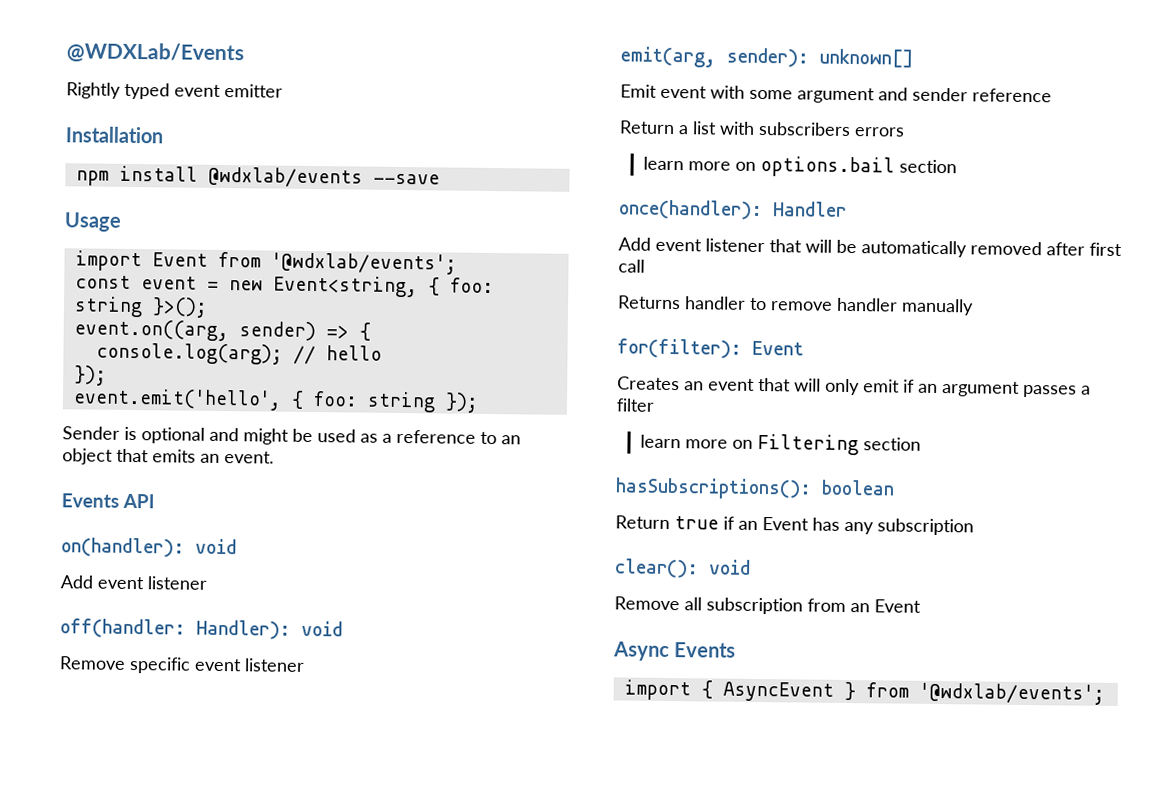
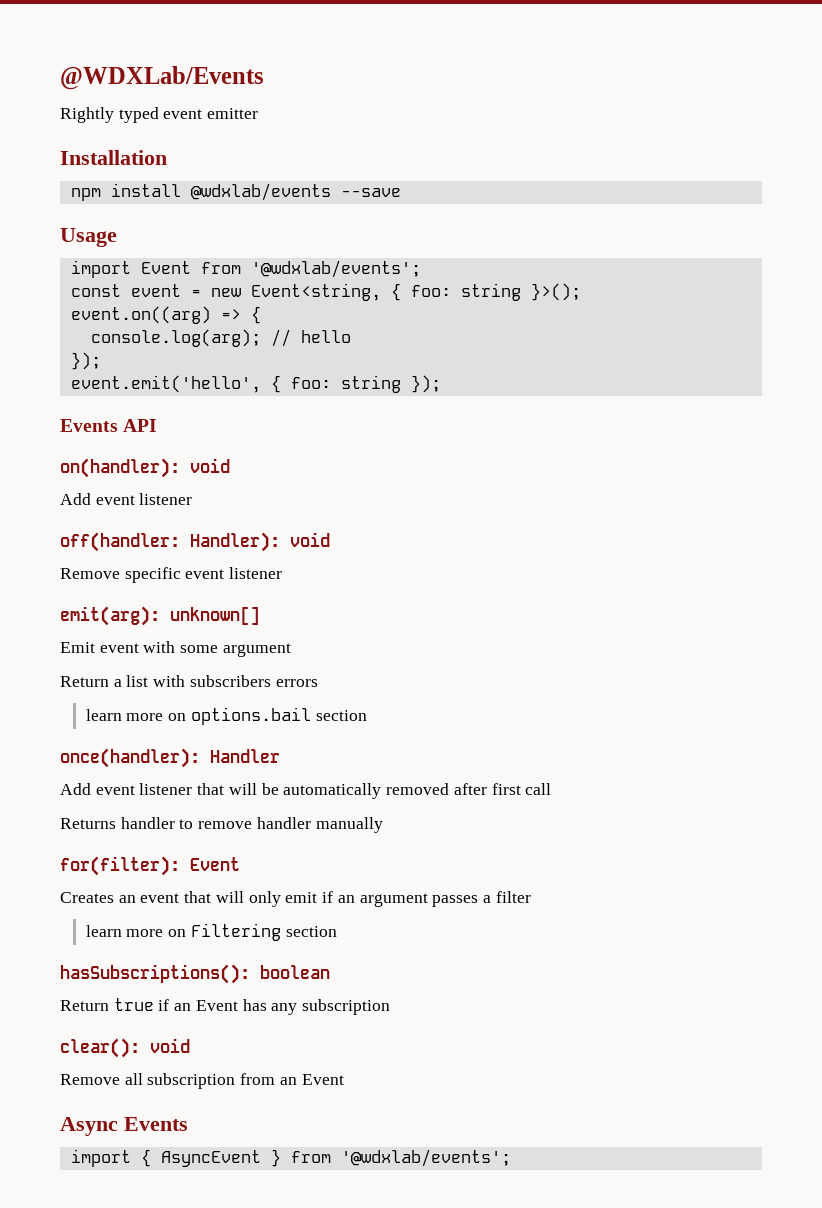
[73,319,316,342] event.on((arg, sender) -> [70,306,211,324] event.on((arg)
[62,426,521,445] [62,448,274,465] // Sender is optional and might be used as a reference to an object that emits an event. -> (441, 384) none
[620,46,809,68] emit(arg, sender): -> [60,606,160,626] emit(arg):
[878,87,1052,103] and sender reference -> (291, 650) none

